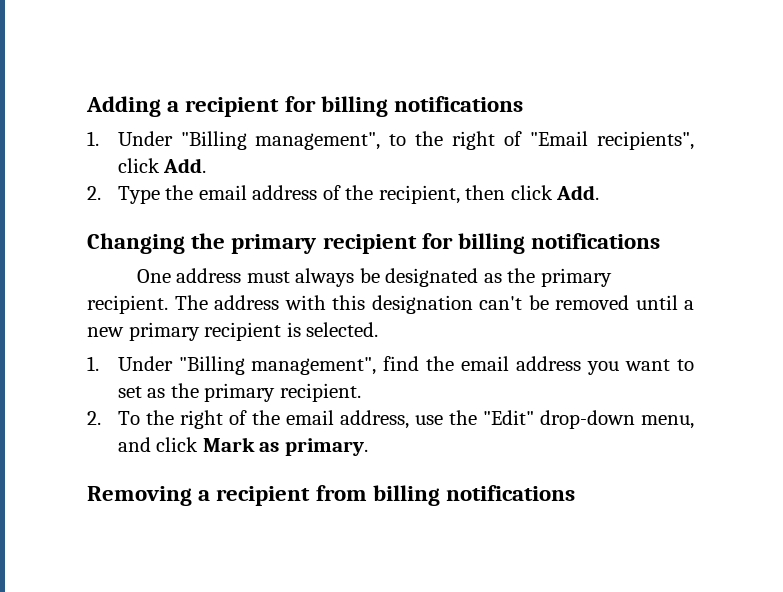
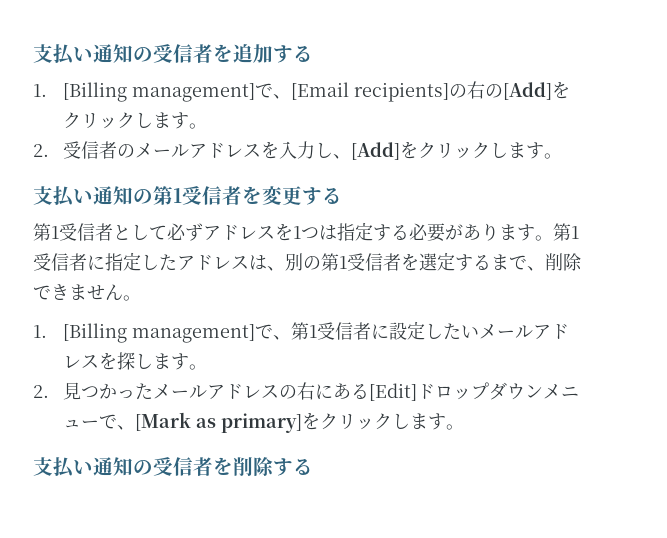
[86,96,524,117] [87,131,694,150] [117,158,207,173] [87,185,600,204] [87,233,661,254] [136,268,612,287] [87,295,694,314] [87,322,379,341] [87,356,694,375] [117,383,361,402] [87,410,695,429] [117,437,368,456] [87,485,576,506] Adding a recipient for billing notifications // 1. Under "Billing management", to the right of "Email recipients", click Add. // 2. Type the email address of the recipient, then click Add. // Changing the primary recipient for billing notifications // One address must always be designated as the primary recipient. The address with this designation can't be removed until a new primary recipient is selected. // 1. Under "Billing management", find the email address you want to set as the primary recipient. // 2. To the right of the email address, use the "Edit" drop-down menu, and click Mark as primary. // Removing a recipient from billing notifications -> [33,44,313,65] [33,81,571,102] [63,112,208,129] [33,141,563,160] [33,186,342,207] [33,222,579,242] [33,252,582,271] [33,284,141,301] [33,321,570,343] [63,352,208,370] [33,382,580,401] [63,412,465,433] [33,457,313,478] 支払い通知の受信者を追加する // 1. [Billing management]で、[Email recipients]の右の[Add]をクリックします。 // 2.受信者のメールアドレスを入力し、[Add]をクリックします。 // 支払い通知の第1受信者を変更する // 第1受信者として必ずアドレスを1つは指定する必要があります。第1受信者に指定したアドレスは、別の第1受信者を選定するまで、削除できません。 // 1. [Billing management]で、第1受信者に設定したいメールアドレスを探します。 // 2.見つかったメールアドレスの右にある[Edit]ドロップダウンメニューで、[Mark as primary]をクリックします。 // 支払い通知の受信者を削除する

